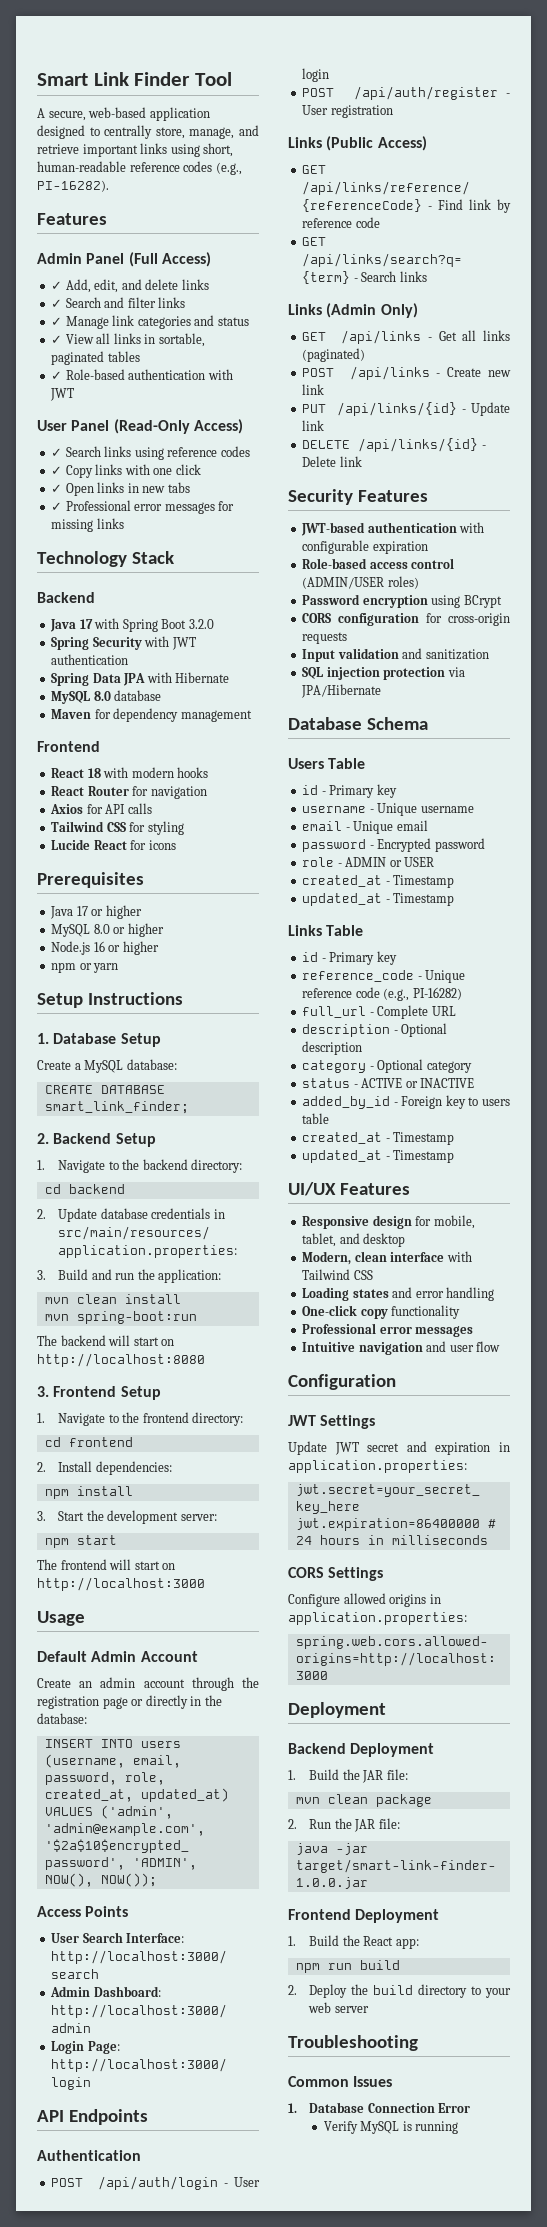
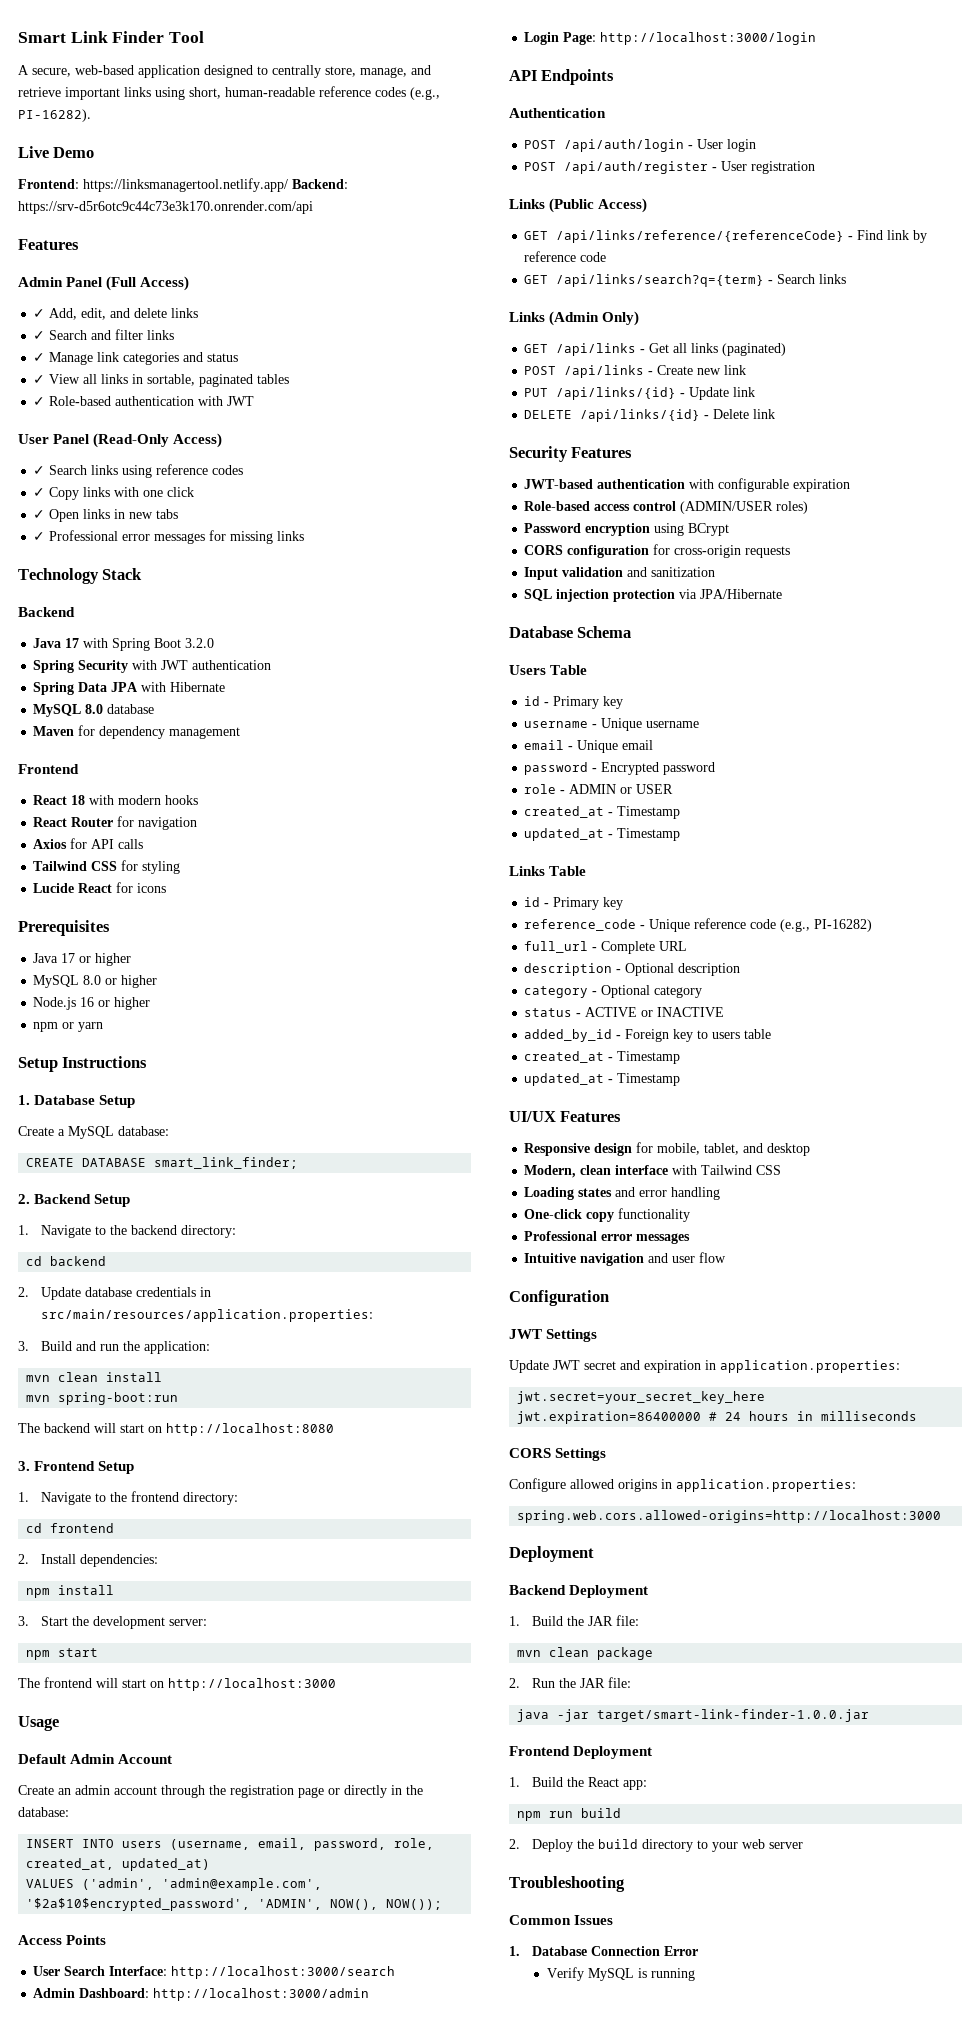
(109, 186) none -> [18,146,95,158] [18,178,348,192] [18,201,313,214] // Live Demo // Frontend: https://linksmanagertool.netlify.app/ Backend: https://srv-d5r6otc9c44c73e3k170.onrender.com/api

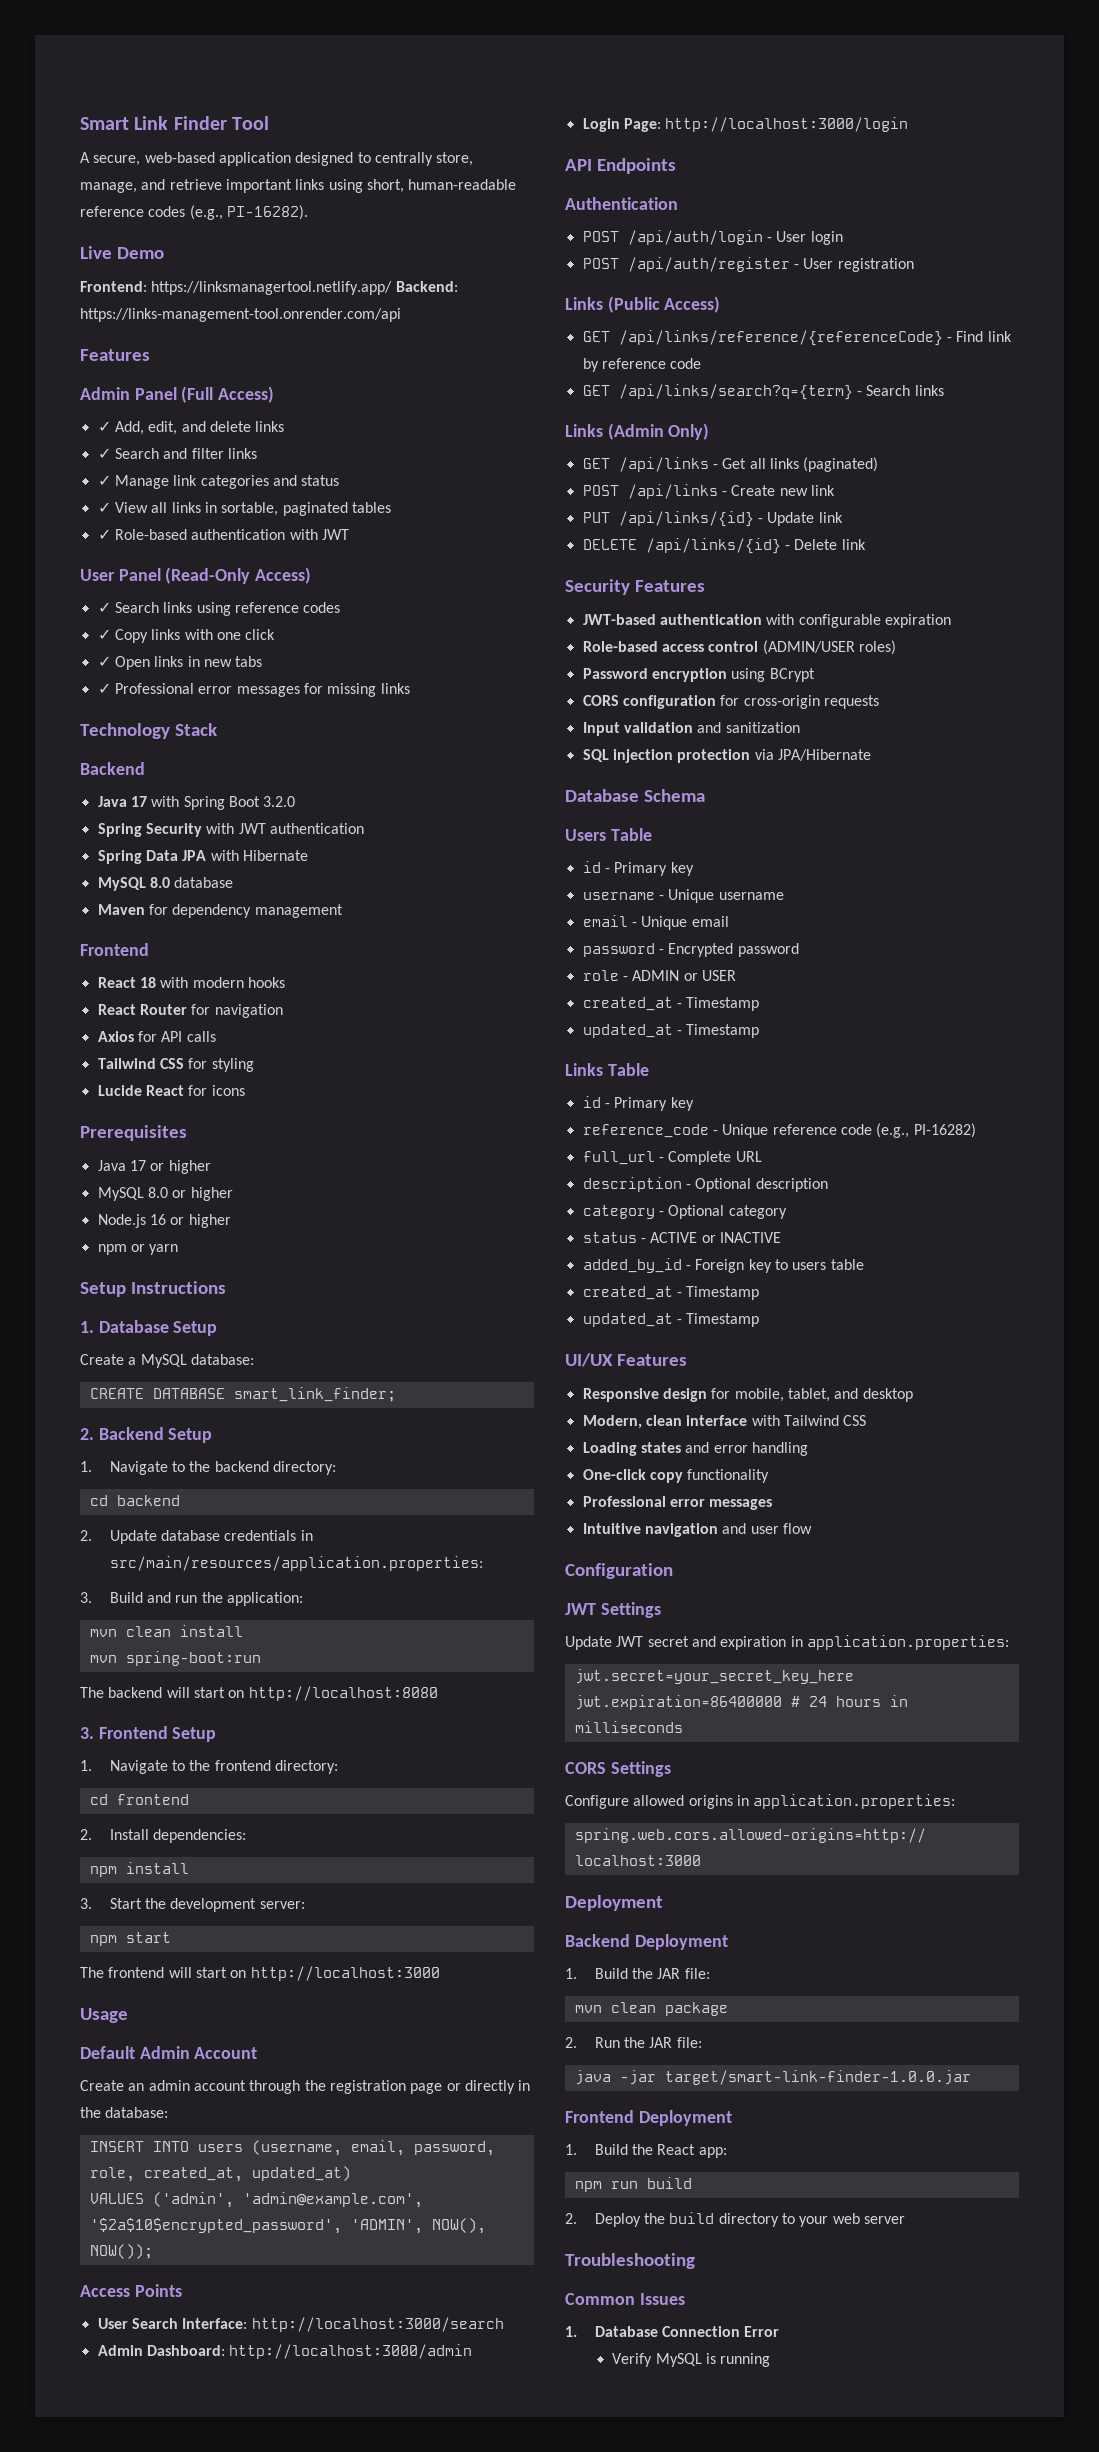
[18,201,313,214] https://srv-d5r6otc9c44c73e3k170.onrender.com/api -> [80,308,401,322] https://links-management-tool.onrender.com/api

